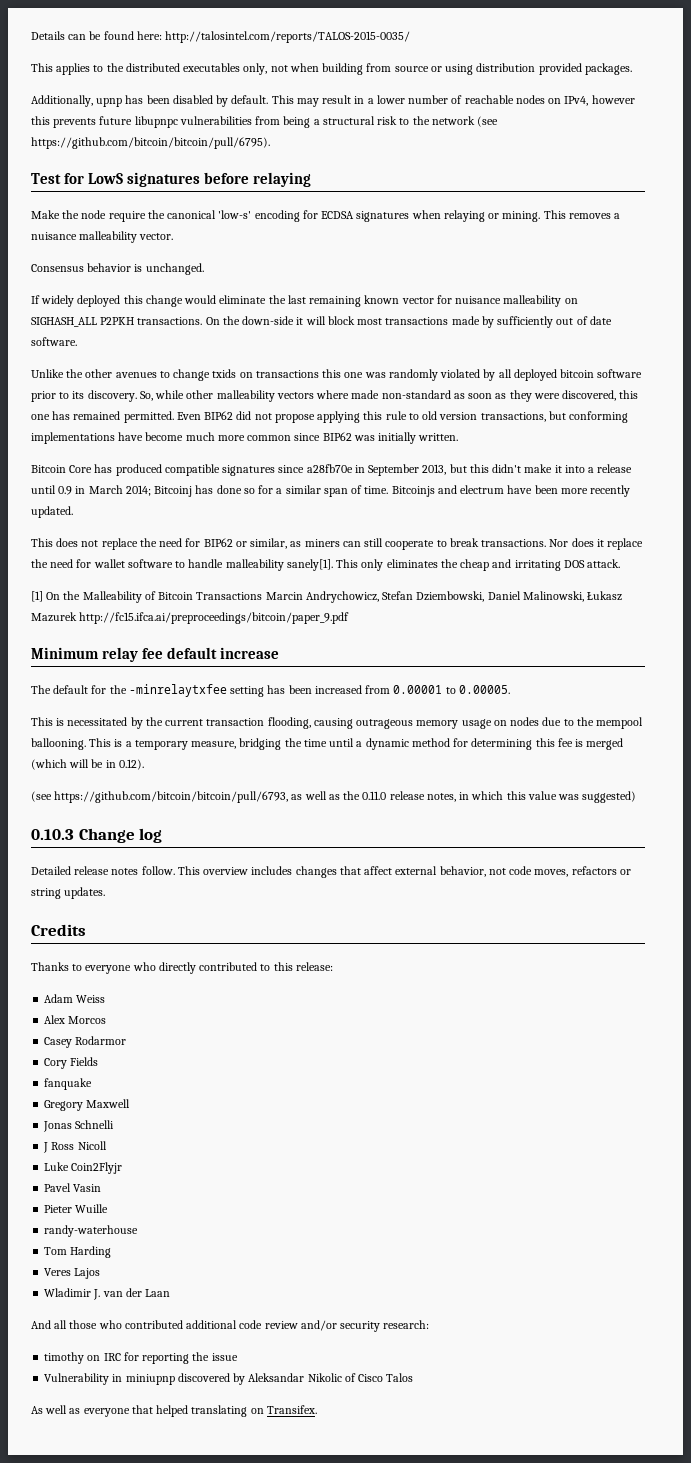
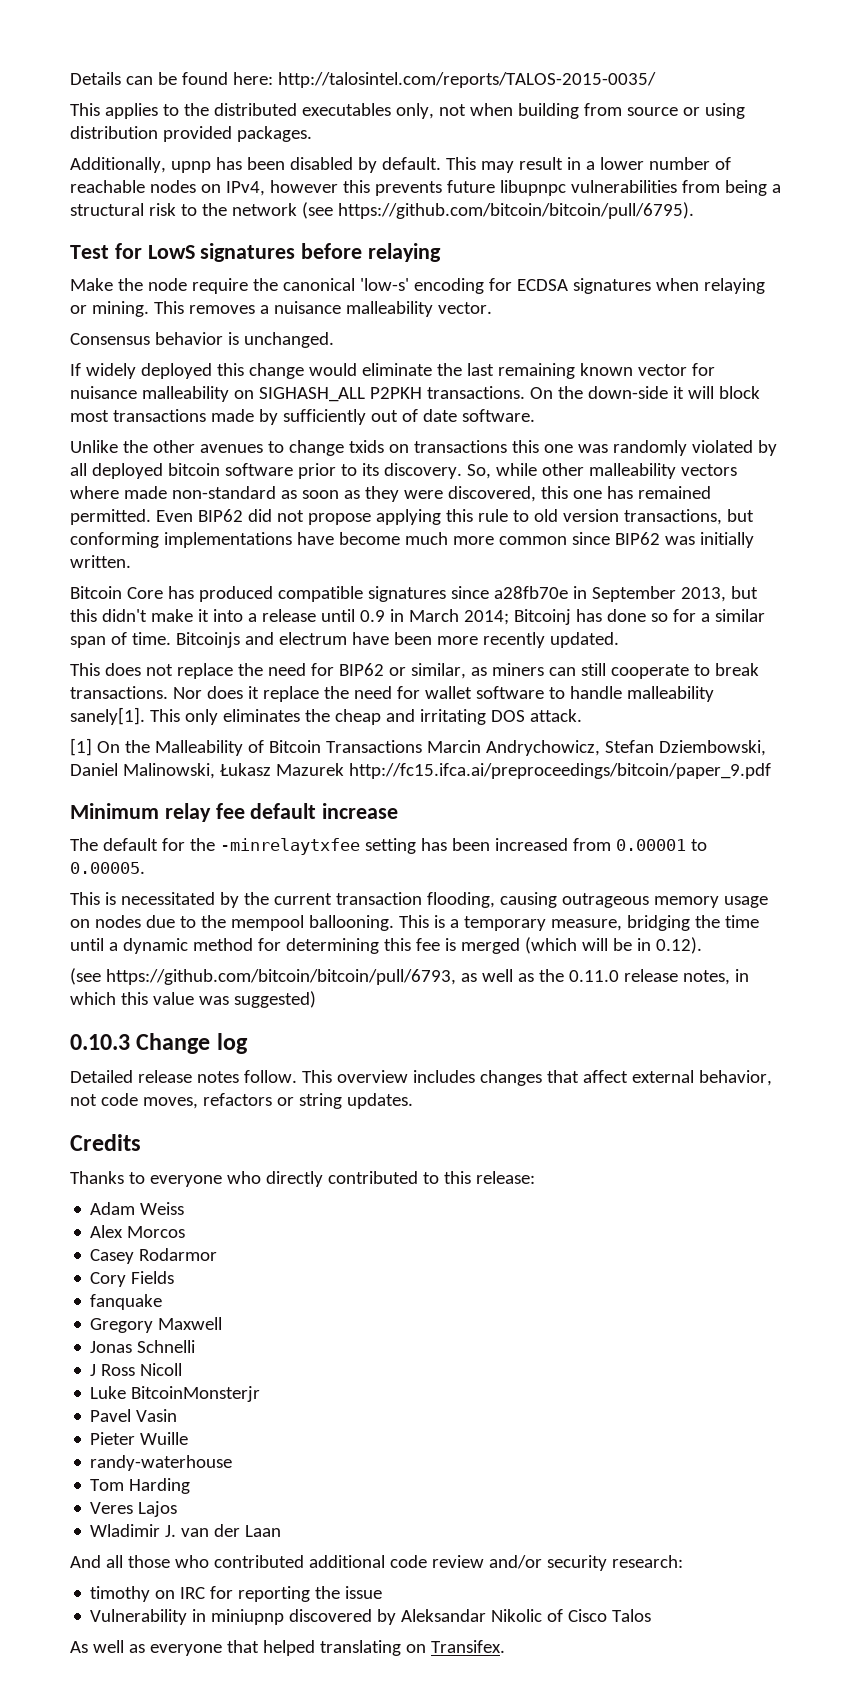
[71,1162,123,1174] Coin2Flyjr -> [131,1386,261,1402] BitcoinMonsterjr

